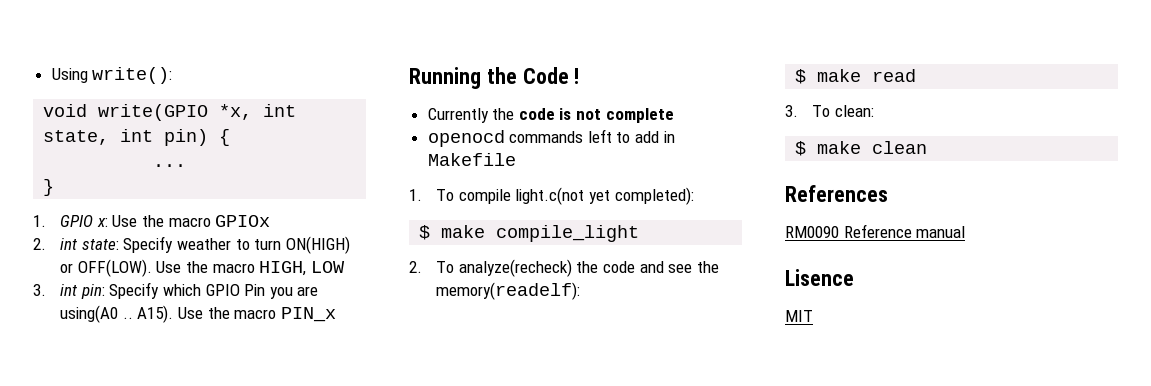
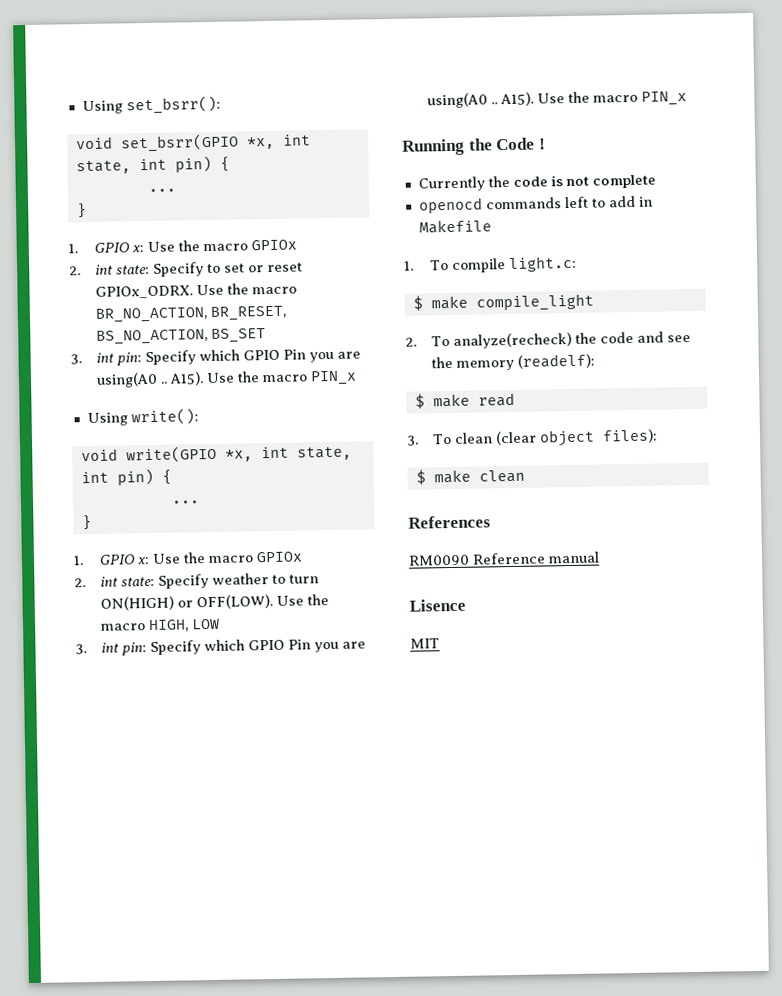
[51,68,88,83] Using -> [81,95,221,115] [74,133,311,153] [75,155,230,175] [147,188,176,192] [76,203,87,219] [68,239,298,254] [69,262,304,277] [95,283,298,299] [95,305,288,323] [96,328,267,345] [70,349,362,366] [96,370,358,388] [86,412,128,427] Using set_bsrr(): // void set_bsrr(GPIO *x, int state, int pin) { // ... // } // 1. GPIO x: Use the macro GPIOx // 2. int state: Specify to set or reset GPIOx_ODRX. Use the macro BR_NO_ACTION, BR_RESET, BS_NO_ACTION, BS_SET // 3. int pin: Specify which GPIO Pin you are using(A0 .. A15). Use the macro PIN_x // Using
[515,187,694,205] light.c(not yet completed): -> [509,255,578,273] light.c:
[436,282,581,300] memory(readelf): -> [456,353,596,371] memory (readelf):
[834,105,874,117] clean: -> [454,428,659,447] clean (clear object files):

